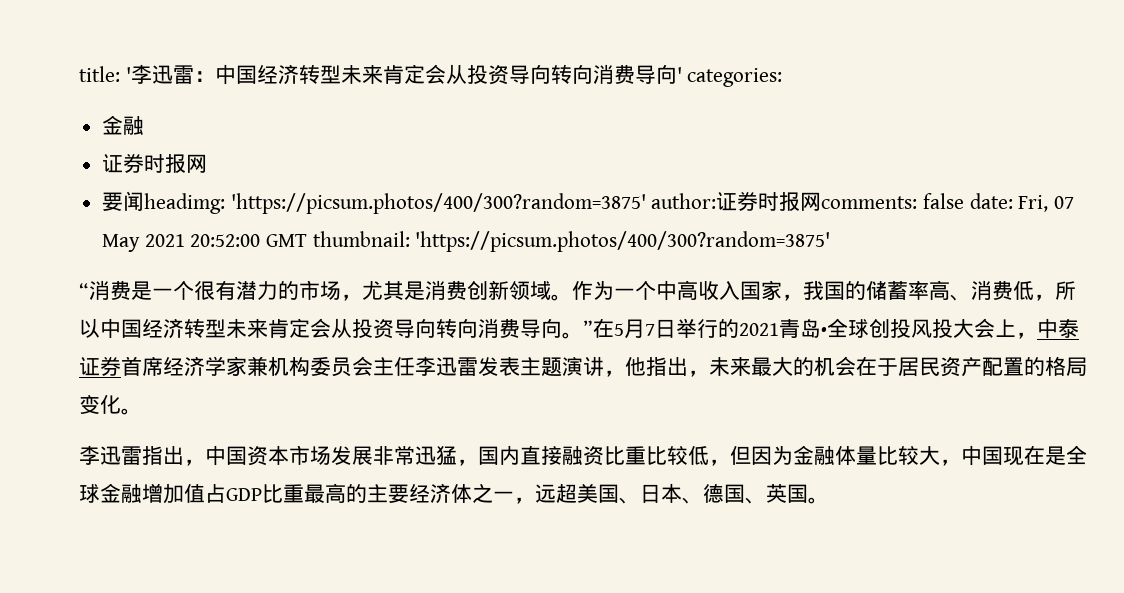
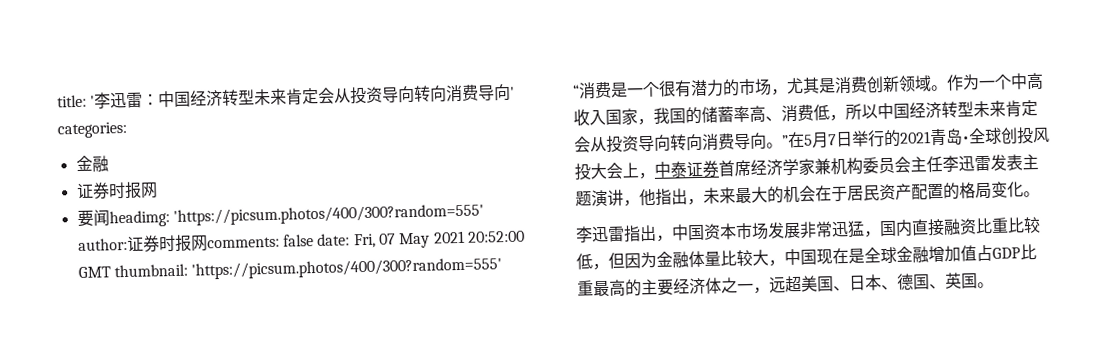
[230,193,646,214] 'https://picsum.photos/400/300?random=3875' -> [172,203,484,227] 'https://picsum.photos/400/300?random=555'
[415,231,831,252] 'https://picsum.photos/400/300?random=3875' -> [191,257,503,280] 'https://picsum.photos/400/300?random=555'

